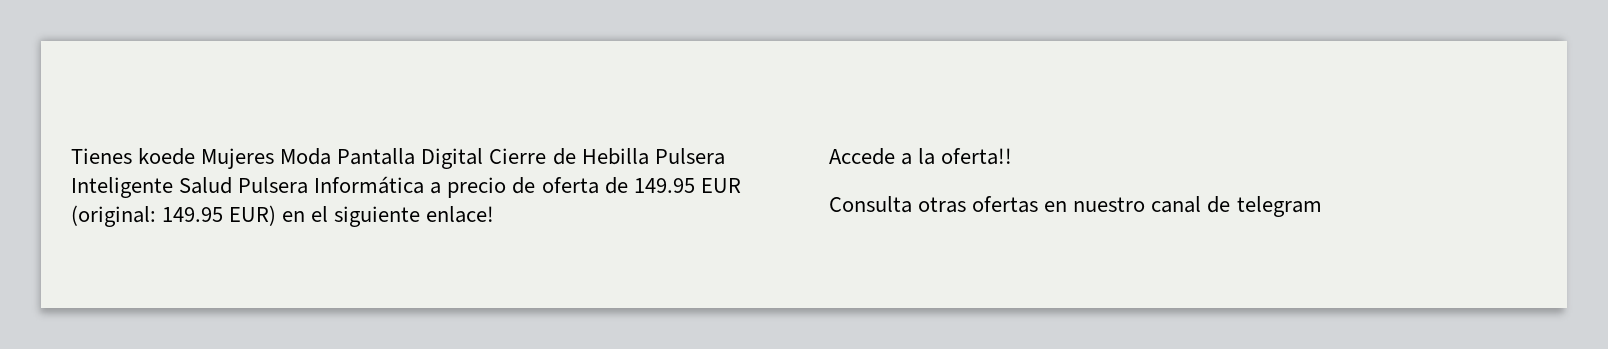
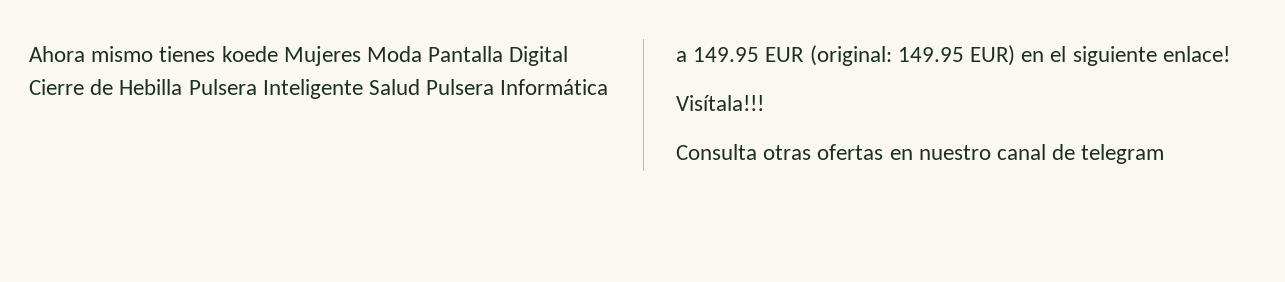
[71,148,132,164] Tienes -> [29,46,216,62] Ahora mismo tienes
[447,177,628,198] precio de oferta de -> (687, 56) none
[829,148,1013,165] Accede a la oferta!! -> [676,95,764,111] Visítala!!!

